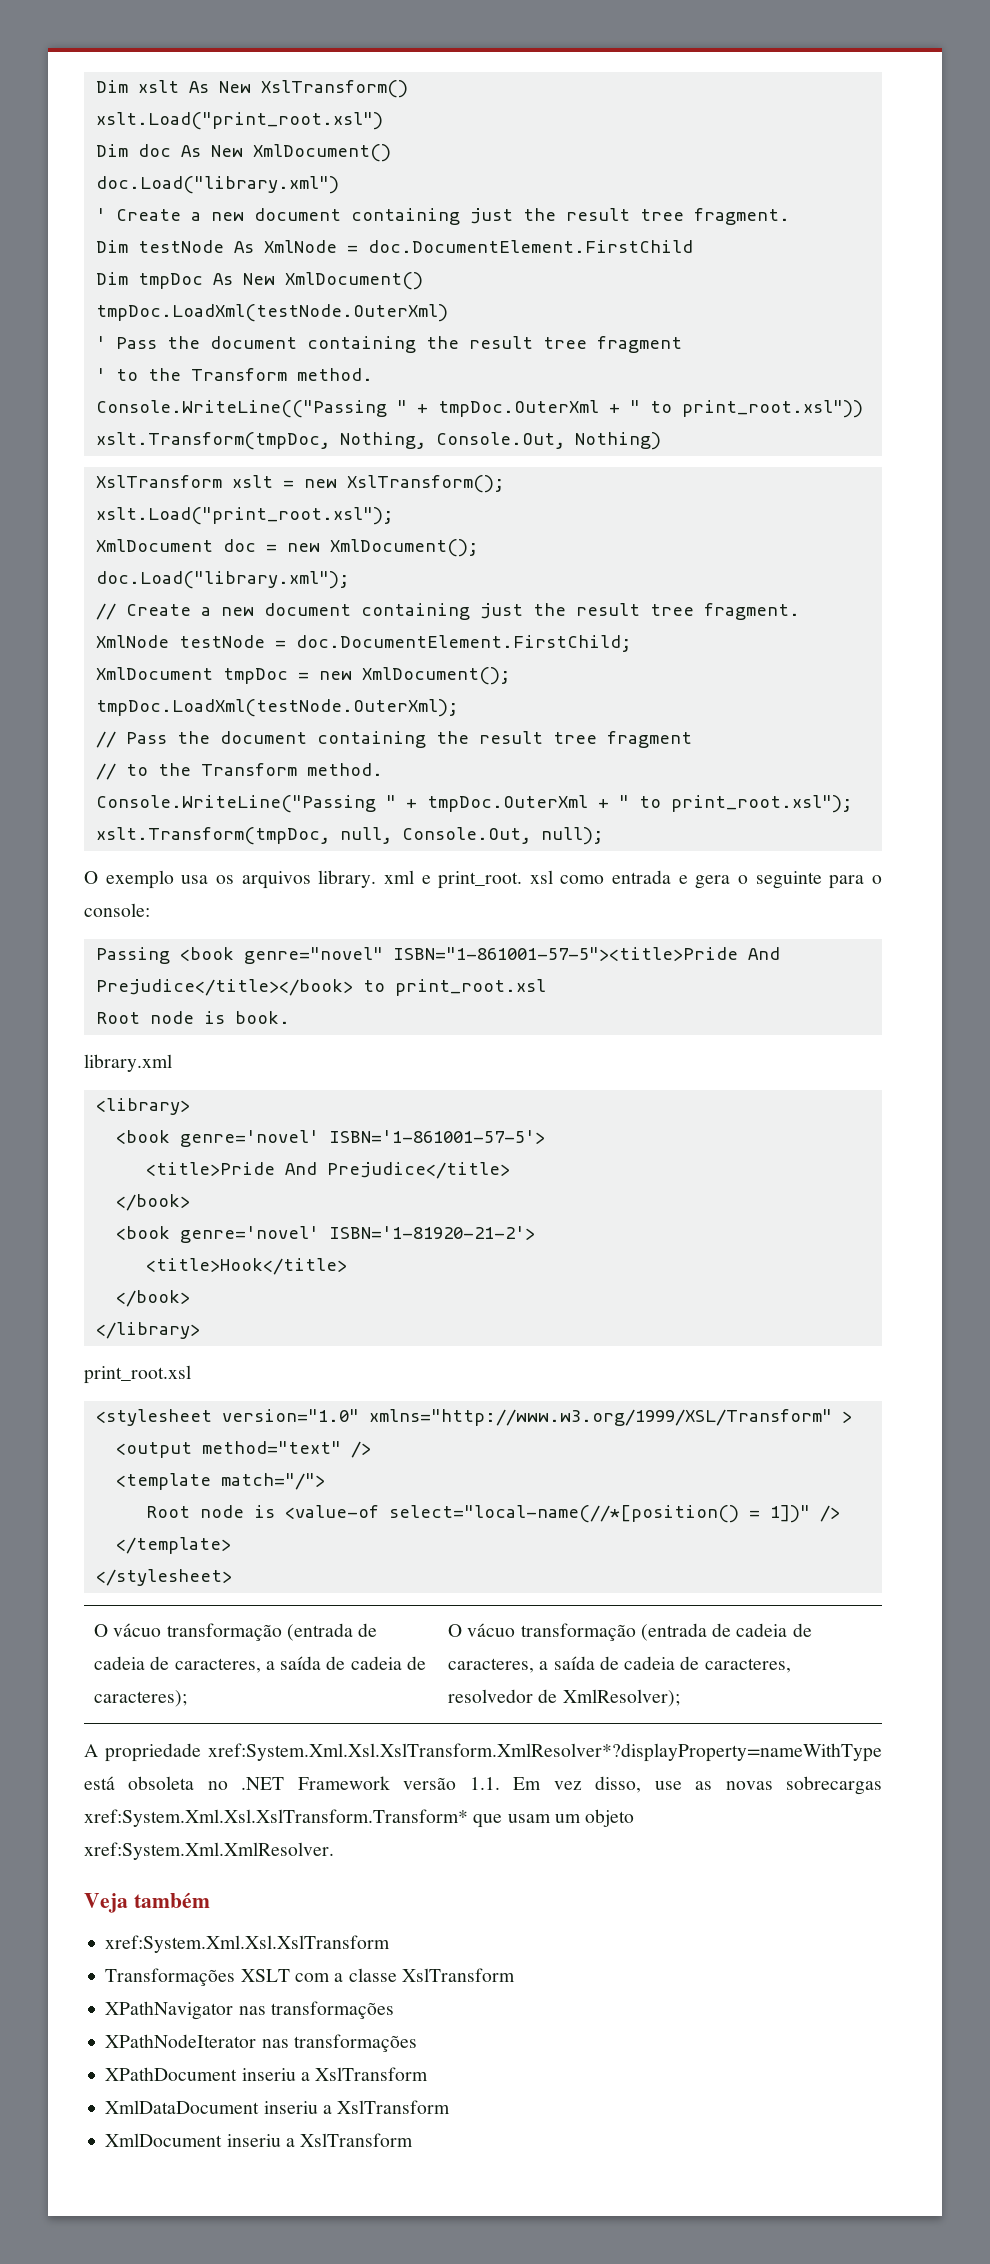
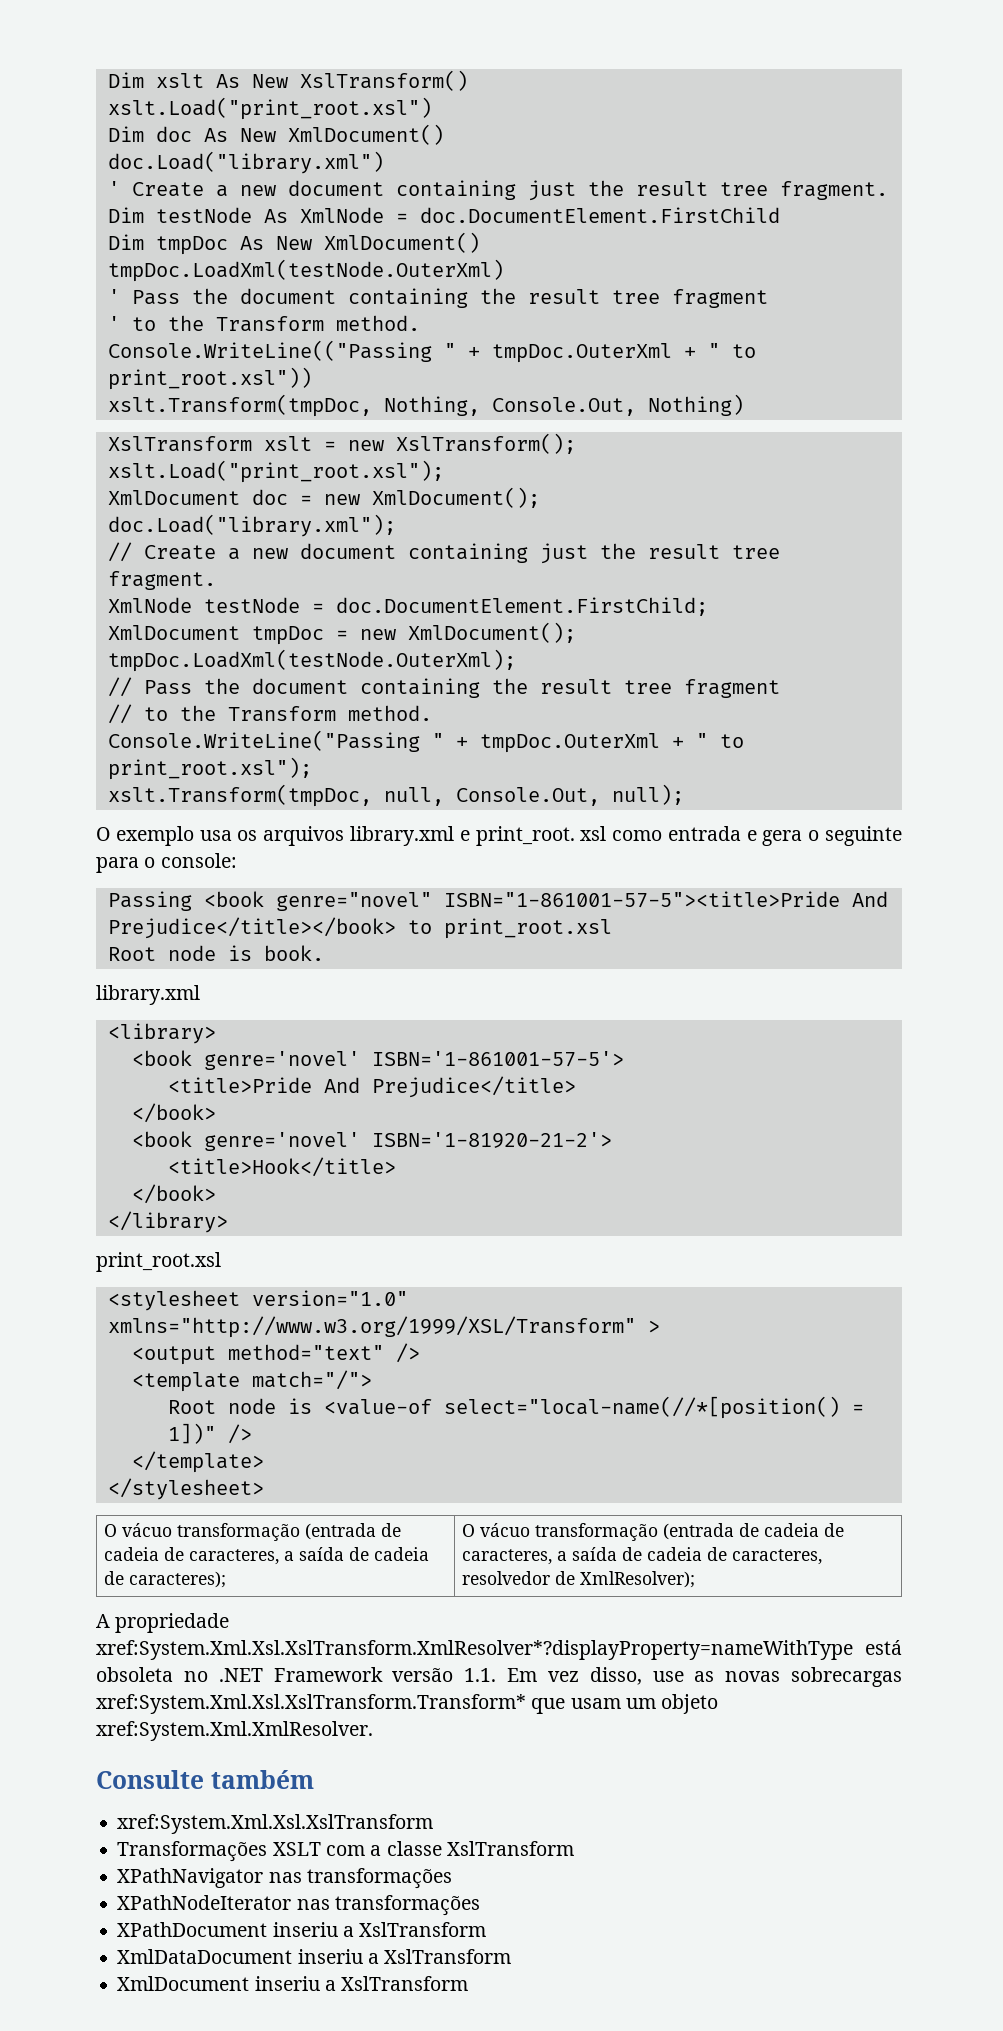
[318,870,414,888] library. xml -> [349,826,454,846] library.xml
[84,1893,128,1913] Veja -> [96,1770,204,1789] Consulte

